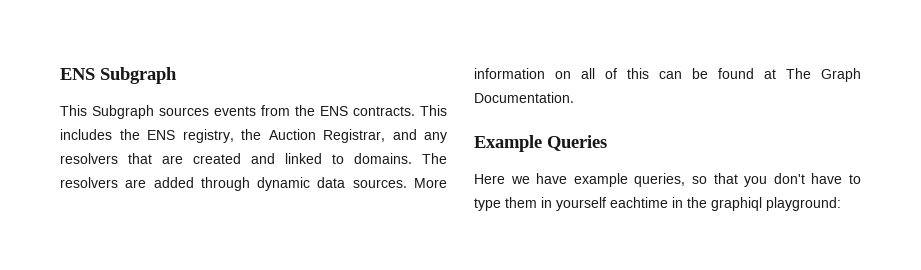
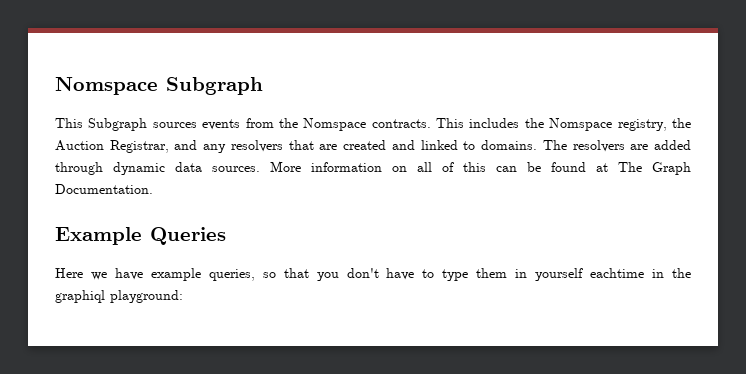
[60,68,95,80] ENS -> [55,77,158,95] Nomspace
[320,106,348,116] ENS -> [303,118,367,131] Nomspace
[147,130,175,140] ENS -> [549,118,613,131] Nomspace

